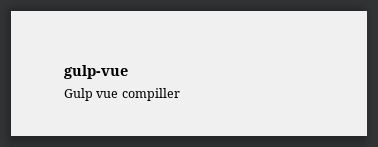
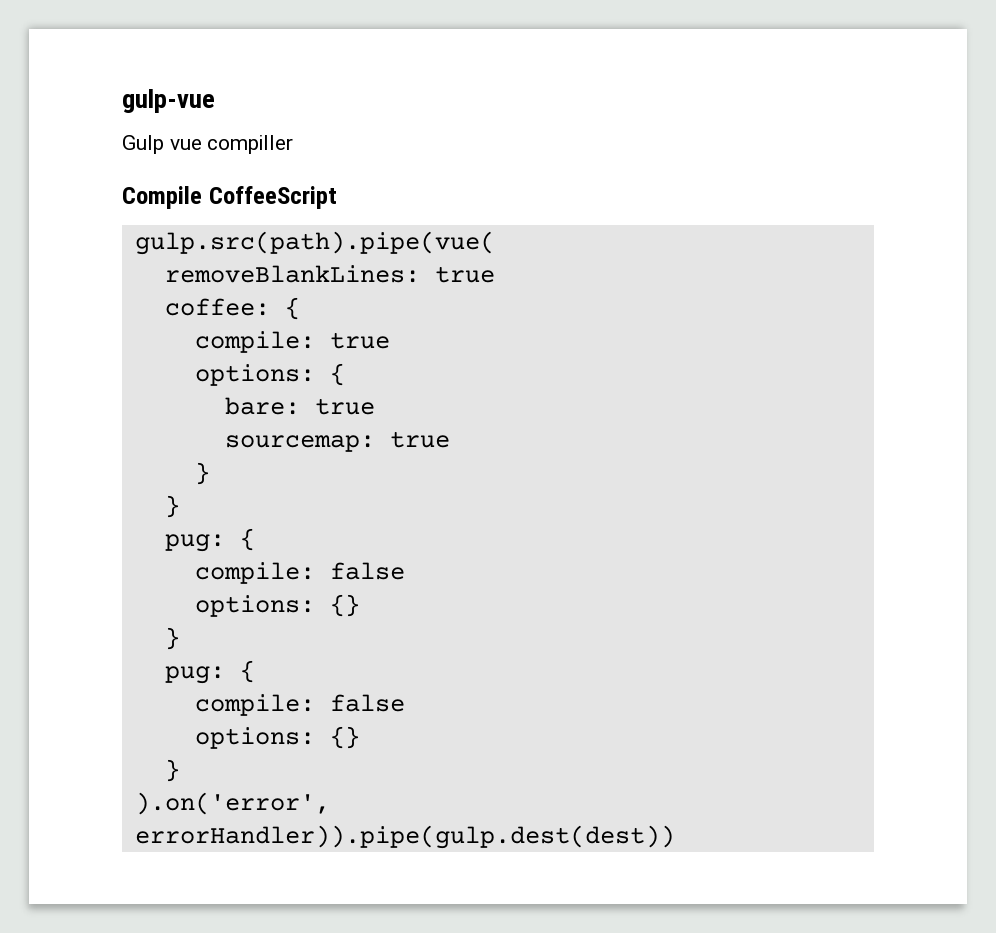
(180, 94) none -> [122,186,337,209] [134,231,495,255] [164,265,495,283] [164,297,300,320] [194,331,390,353] [194,363,345,386] [224,397,375,415] [224,431,450,452] [194,462,210,485] [164,495,180,518] [164,528,255,552] [194,562,405,584] [194,594,360,617] [164,627,180,650] [164,660,255,684] [194,694,405,716] [194,726,360,749] [164,759,180,782] [134,792,330,815] [134,825,675,849] // Compile CoffeeScript // gulp.src(path).pipe(vue( // removeBlankLines: true // coffee: { // compile: true // options: { // bare: true // sourcemap: true // } // } // pug: { // compile: false // options: {} // } // pug: { // compile: false // options: {} // } // ).on('error', errorHandler)).pipe(gulp.dest(dest))

